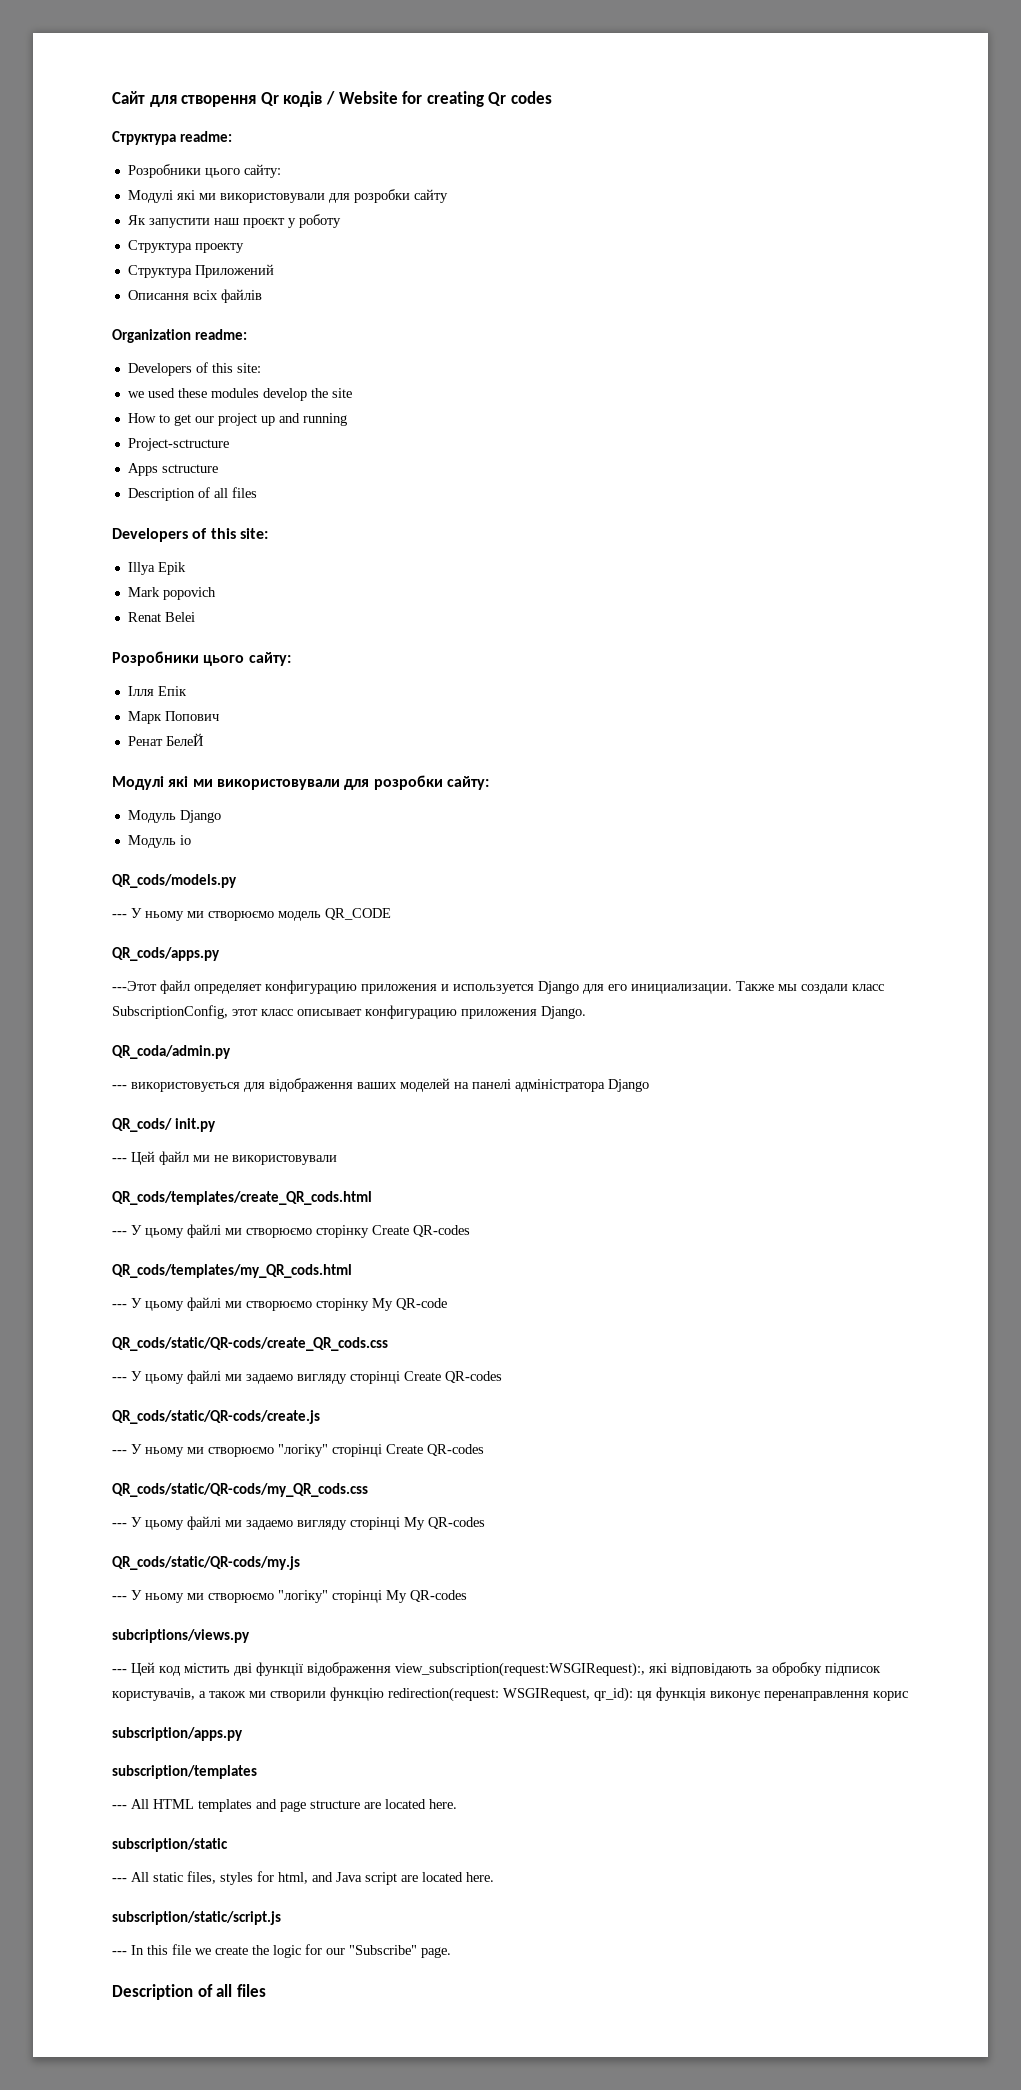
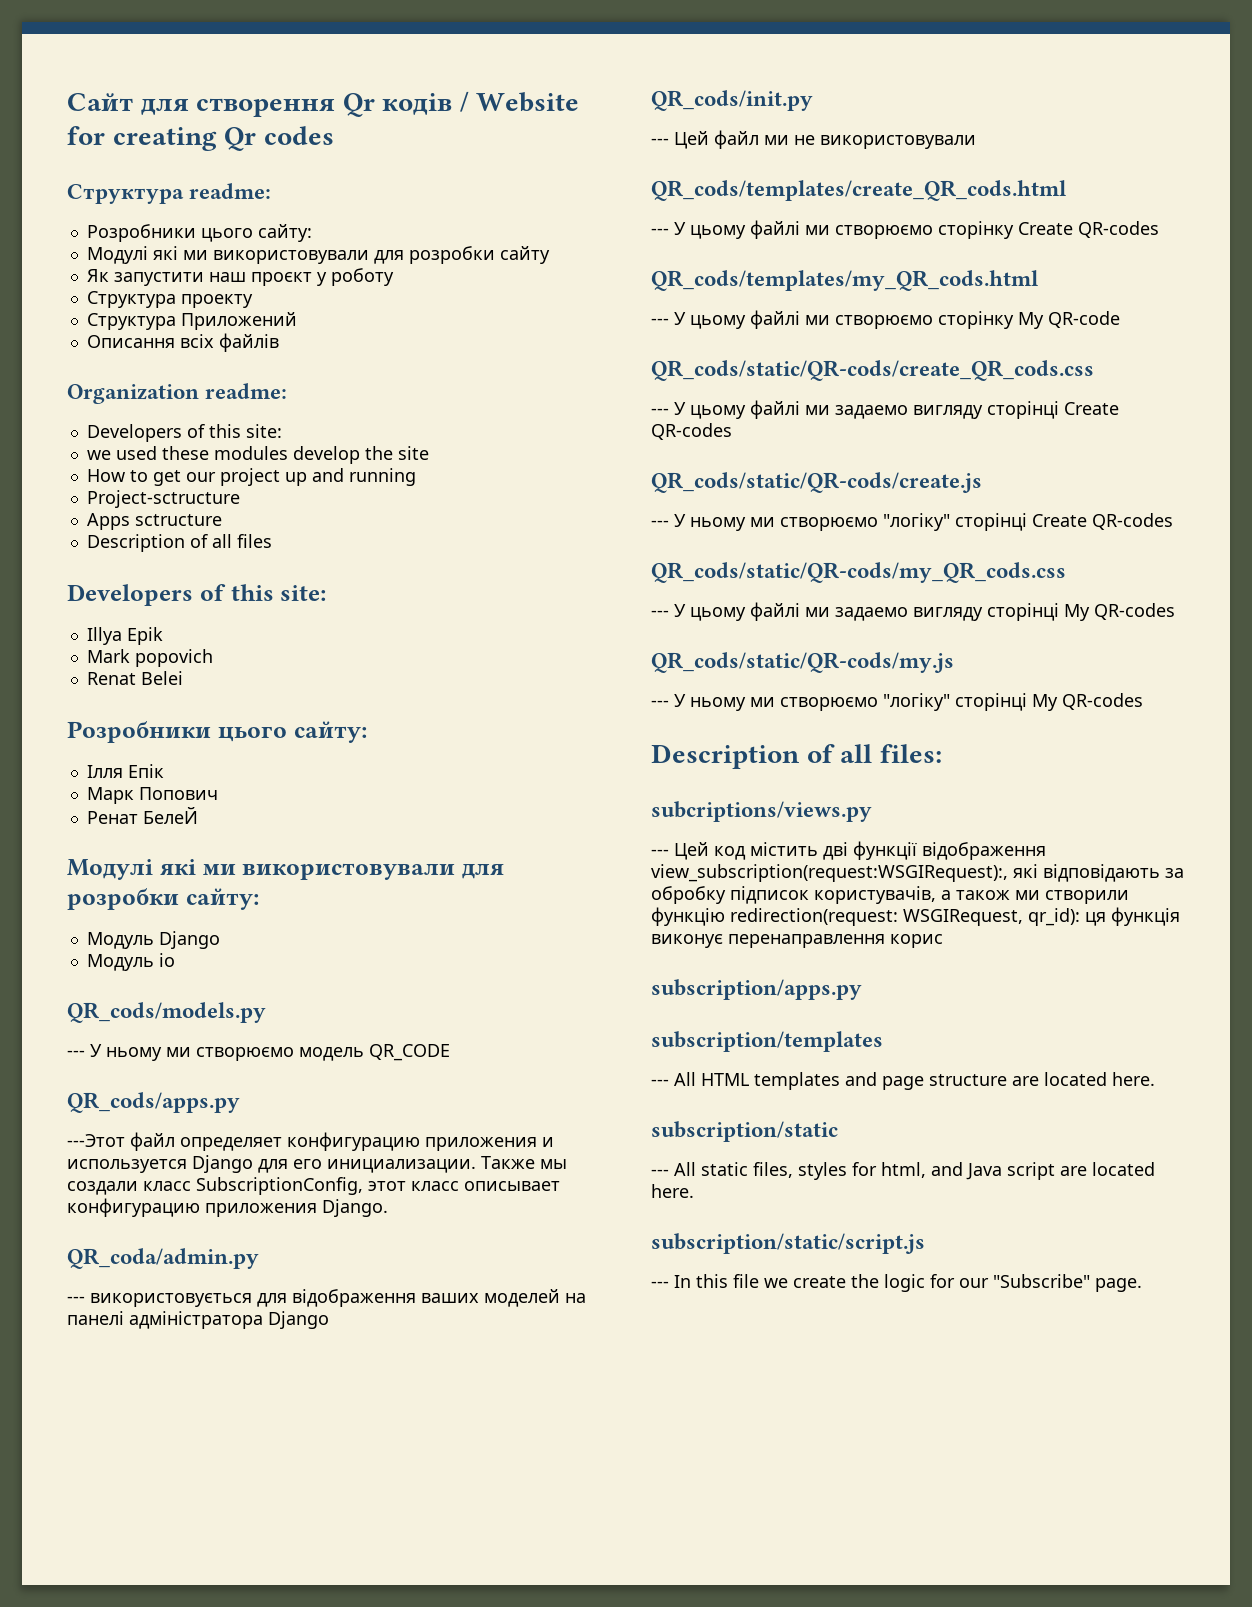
[112,1118,217,1132] QR_cods/ init.py -> [651,90,813,111] QR_cods/init.py
(467, 1596) none -> [651,744,942,769] // Description of all files:
[112,1984,266,2000] // Description of all files -> (1142, 1285) none

